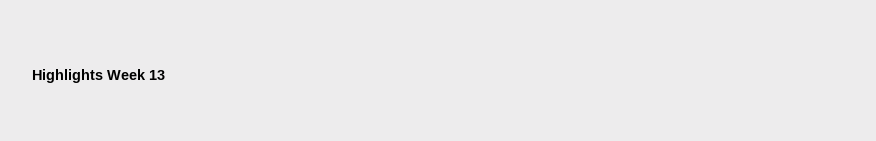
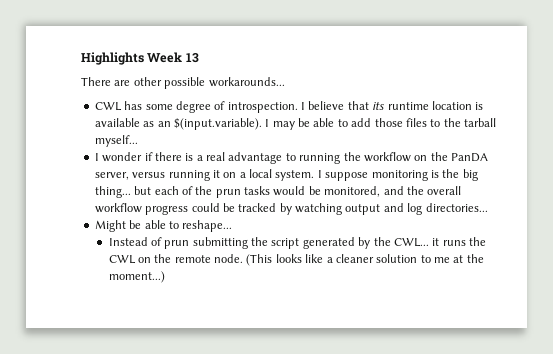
(165, 75) none -> [81,77,285,89] [94,101,484,113] [94,118,496,130] [94,135,138,147] [94,152,488,164] [94,169,478,181] [94,186,462,198] [94,203,488,215] [94,220,233,232] [108,237,487,249] [108,254,484,266] [108,271,165,283] // There are other possible workarounds... // CWL has some degree of introspection. I believe that its runtime location is available as an $(input.variable). I may be able to add those files to the tarball myself... // I wonder if there is a real advantage to running the workflow on the PanDA server, versus running it on a local system. I suppose monitoring is the big thing... but each of the prun tasks would be monitored, and the overall workflow progress could be tracked by watching output and log directories... // Might be able to reshape... // Instead of prun submitting the script generated by the CWL... it runs the CWL on the remote node. (This looks like a cleaner solution to me at the moment...)

